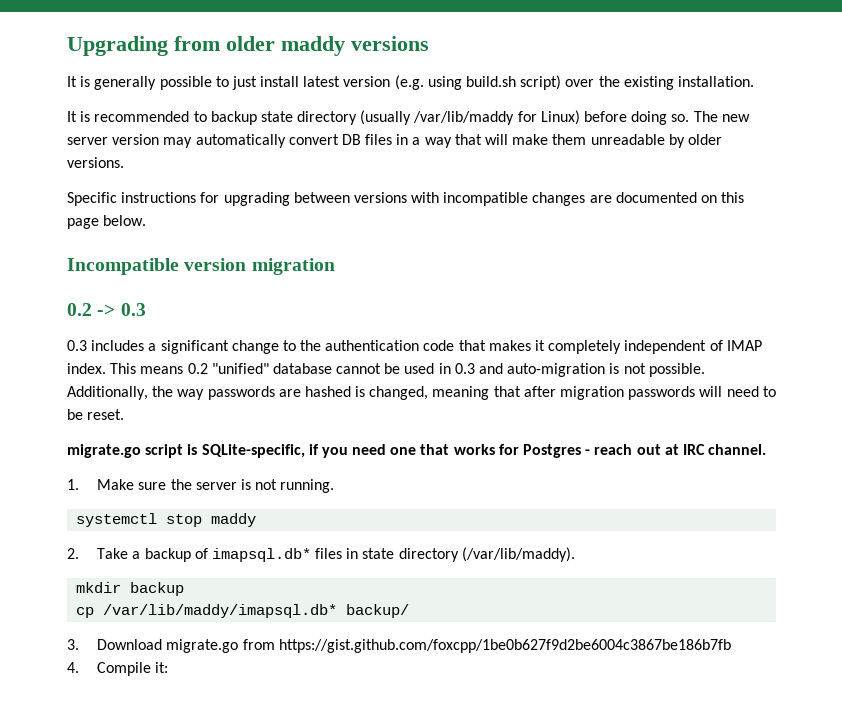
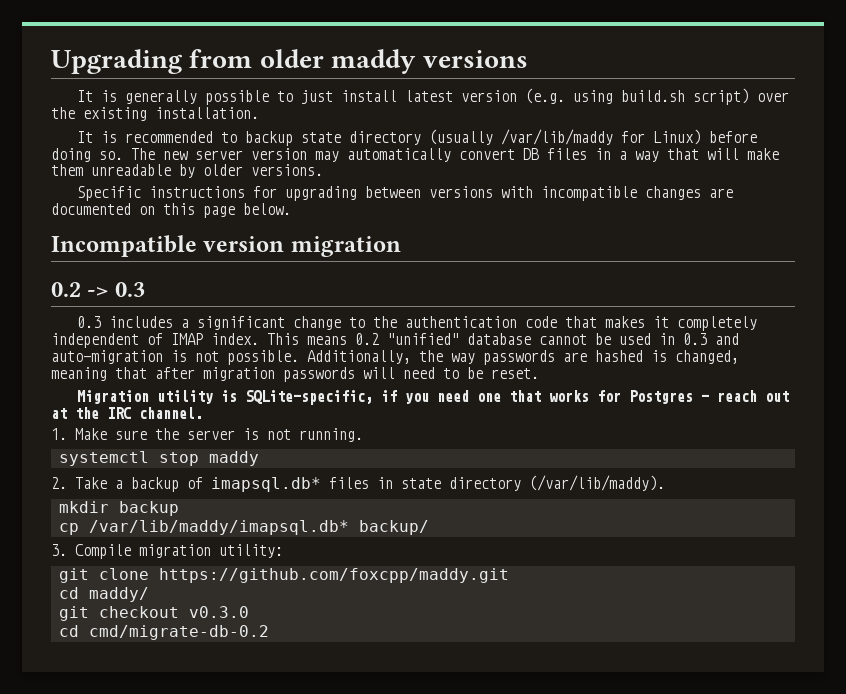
[67,444,184,458] migrate.go script -> [76,390,213,404] Migration utility
(679, 449) none -> [75,407,99,419] the
[97,639,731,653] [67,662,169,676] Download migrate.go from https://gist.github.com/foxcpp/1be0b627f9d2be6004c3867be186b7fb // 4. Compile it: -> [75,544,284,559] [58,568,509,583] [58,587,149,602] [58,606,249,621] [58,625,269,640] Compile migration utility: // git clone https://github.com/foxcpp/maddy.git // cd maddy/ // git checkout v0.3.0 // cd cmd/migrate-db-0.2

